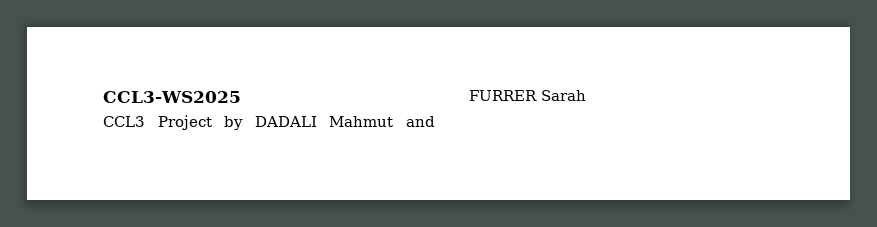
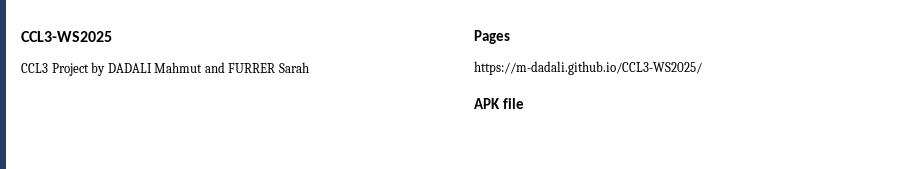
(586, 95) none -> [474,30,510,44] [474,61,702,75] [474,98,524,109] // Pages // https://m-dadali.github.io/CCL3-WS2025/ // APK file

